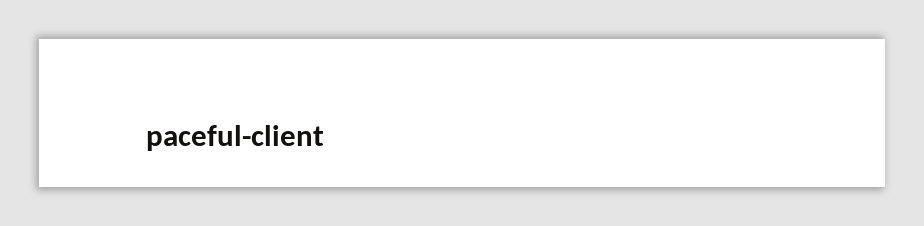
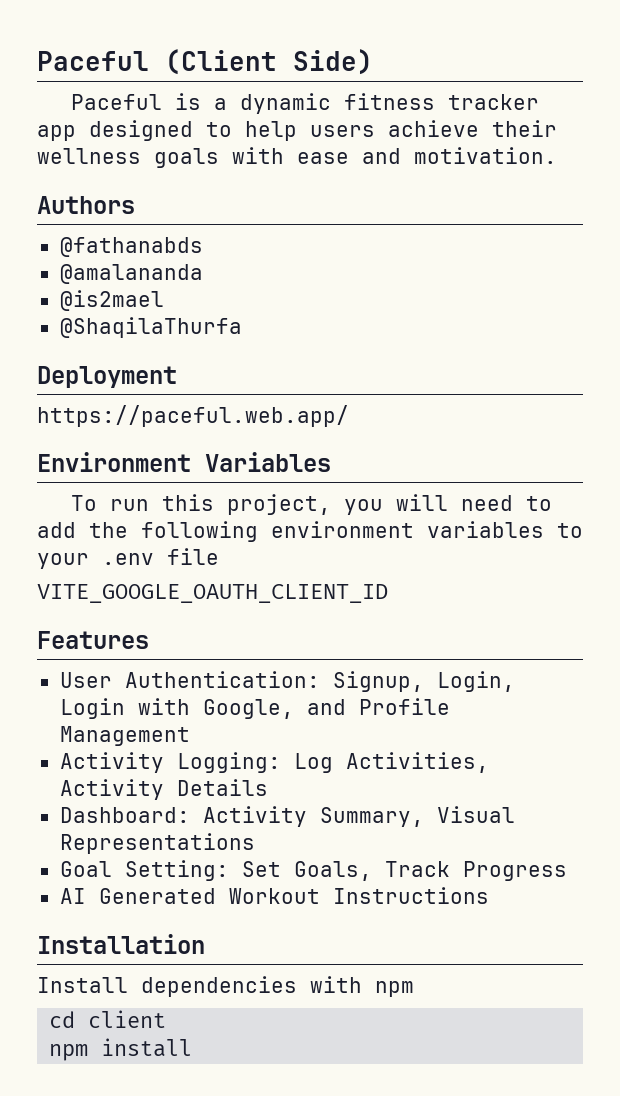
[146,125,324,151] paceful-client -> [37,49,373,75] [70,93,539,114] [37,120,557,141] [37,147,557,168] [37,196,135,214] [59,237,203,257] [59,264,203,284] [59,290,164,311] [59,317,242,338] [37,366,177,388] [37,405,349,427] [37,452,331,472] [70,494,552,515] [37,521,583,542] [37,548,219,569] [37,584,388,603] [37,631,149,649] [59,671,515,692] [59,698,450,719] [59,726,190,746] [59,752,489,773] [59,779,268,800] [59,806,515,827] [59,833,255,854] [59,860,567,881] [59,887,489,904] [37,934,205,954] [37,976,414,997] [49,1010,167,1028] [49,1038,193,1061] Paceful (Client Side) // Paceful is a dynamic fitness tracker app designed to help users achieve their wellness goals with ease and motivation. // Authors // @fathanabds // @amalananda // @is2mael // @ShaqilaThurfa // Deployment // https://paceful.web.app/ // Environment Variables // To run this project, you will need to add the following environment variables to your .env file // VITE_GOOGLE_OAUTH_CLIENT_ID // Features // User Authentication: Signup, Login, Login with Google, and Profile Management // Activity Logging: Log Activities, Activity Details // Dashboard: Activity Summary, Visual Representations // Goal Setting: Set Goals, Track Progress // AI Generated Workout Instructions // Installation // Install dependencies with npm // cd client // npm install

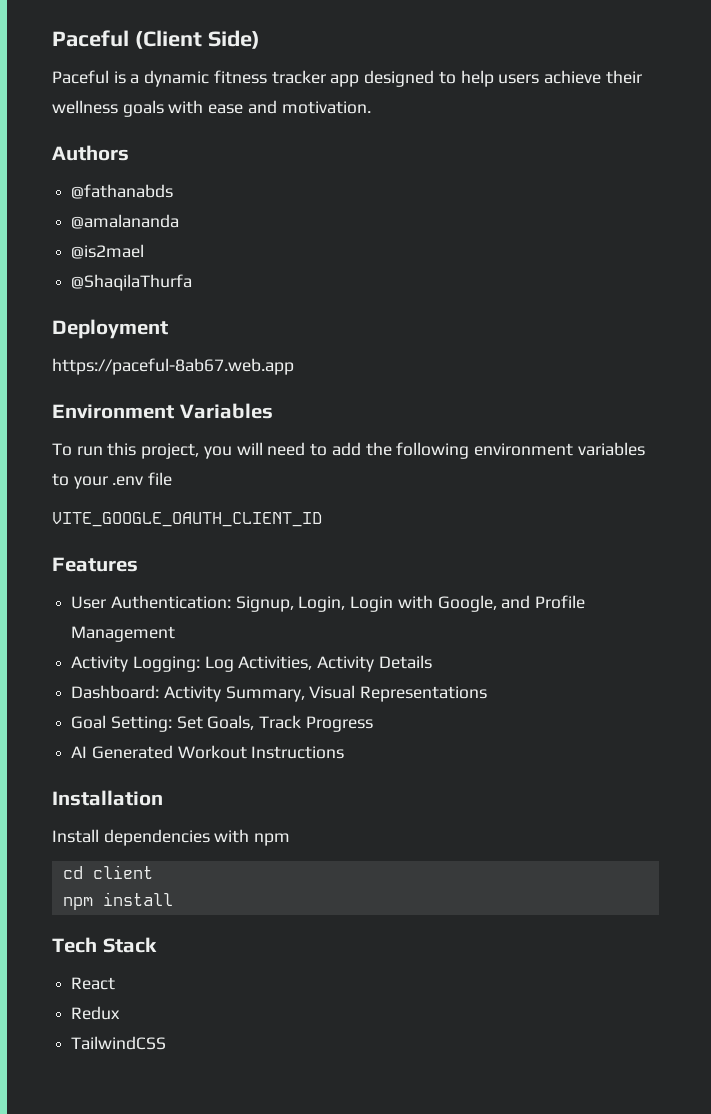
[37,405,349,427] https://paceful.web.app/ -> [52,358,294,375] https://paceful-8ab67.web.app
(193, 1047) none -> [52,937,157,953] [71,977,116,990] [71,1006,121,1020] [71,1036,167,1050] // Tech Stack // React // Redux // TailwindCSS

